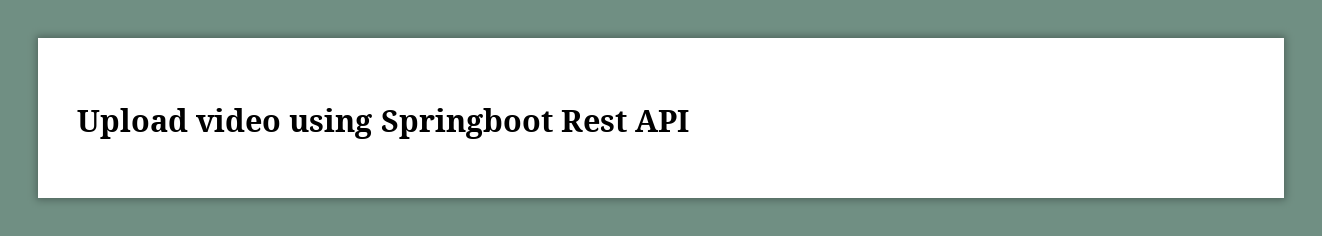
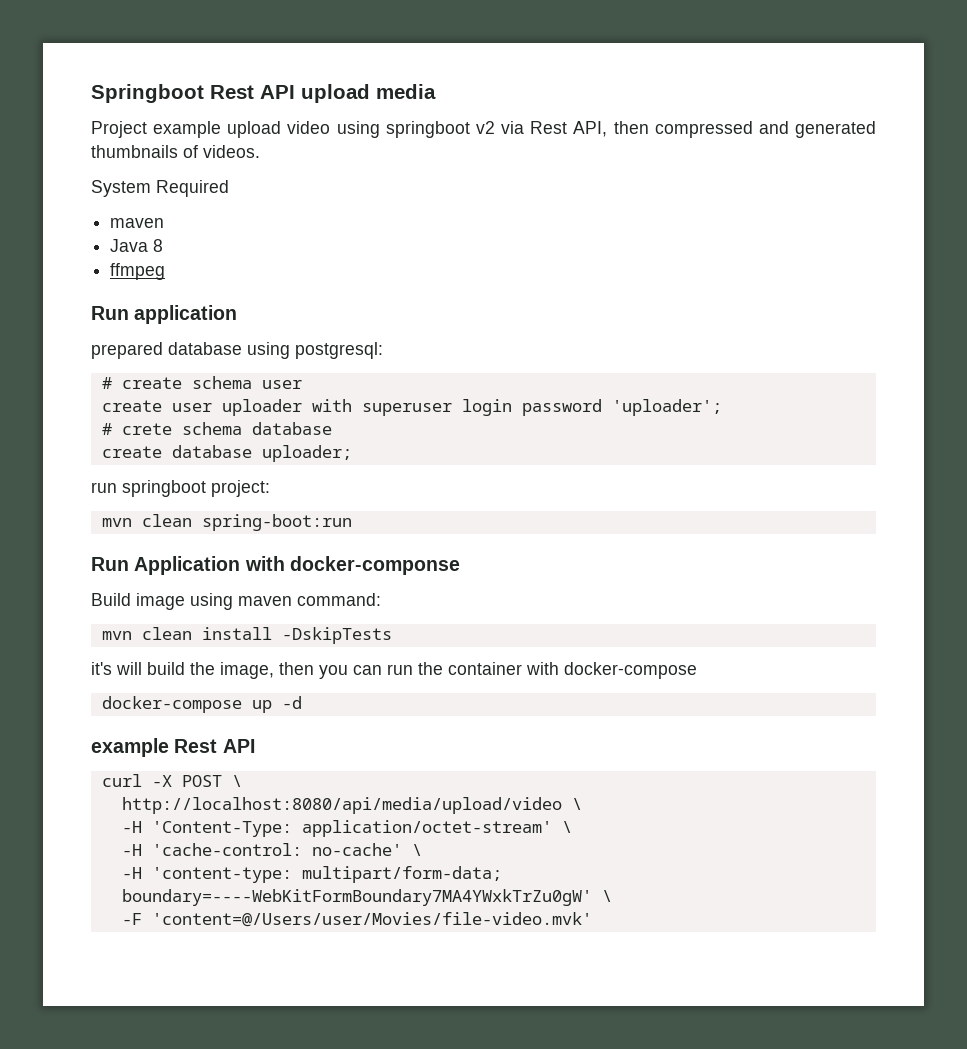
[77,108,690,139] Upload video using Springboot Rest API -> [91,84,436,103] [91,121,876,138] [91,145,260,158] [91,180,229,197] [110,218,165,228] [110,239,164,252] [110,263,166,280] [91,305,238,324] [91,342,383,359] [101,376,302,389] [101,399,722,416] [101,422,332,435] [101,445,352,462] [91,480,270,497] [101,514,352,531] [91,556,460,575] [91,593,381,610] [101,627,392,644] [91,662,697,679] [101,696,302,713] [91,738,255,757] [101,774,242,787] [121,797,582,814] [121,820,572,837] [121,843,422,856] [121,866,502,883] [121,889,612,906] [121,912,592,927] Springboot Rest API upload media // Project example upload video using springboot v2 via Rest API, then compressed and generated thumbnails of videos. // System Required // maven // Java 8 // ffmpeg // Run application // prepared database using postgresql: // # create schema user // create user uploader with superuser login password 'uploader'; // # crete schema database // create database uploader; // run springboot project: // mvn clean spring-boot:run // Run Application with docker-componse // Build image using maven command: // mvn clean install -DskipTests // it's will build the image, then you can run the container with docker-compose // docker-compose up -d // example Rest API // curl -X POST \ // http://localhost:8080/api/media/upload/video \ // -H 'Content-Type: application/octet-stream' \ // -H 'cache-control: no-cache' \ // -H 'content-type: multipart/form-data; boundary=----WebKitFormBoundary7MA4YWxkTrZu0gW' \ // -F 'content=@/Users/user/Movies/file-video.mvk'

